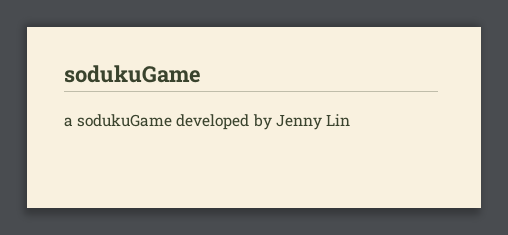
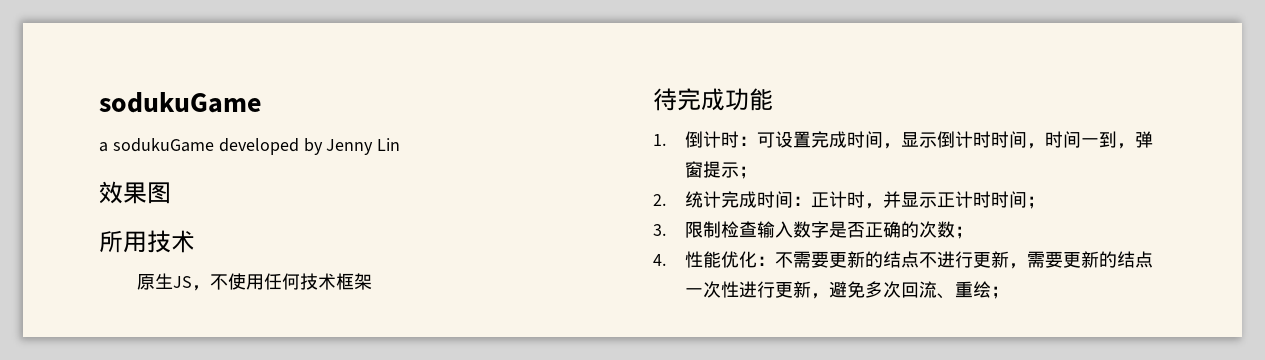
(350, 120) none -> [99,181,171,204] [99,230,195,253] [136,273,372,291] [653,88,773,111] [653,131,1154,149] [685,161,758,179] [653,191,1046,209] [653,221,974,239] [653,251,1154,269] [685,281,1010,299] // 效果图 // 所用技术 // 原生JS，不使用任何技术框架 // 待完成功能 // 1.倒计时：可设置完成时间，显示倒计时时间，时间一到，弹窗提示； // 2.统计完成时间：正计时，并显示正计时时间； // 3.限制检查输入数字是否正确的次数； // 4.性能优化：不需要更新的结点不进行更新，需要更新的结点一次性进行更新，避免多次回流、重绘；

